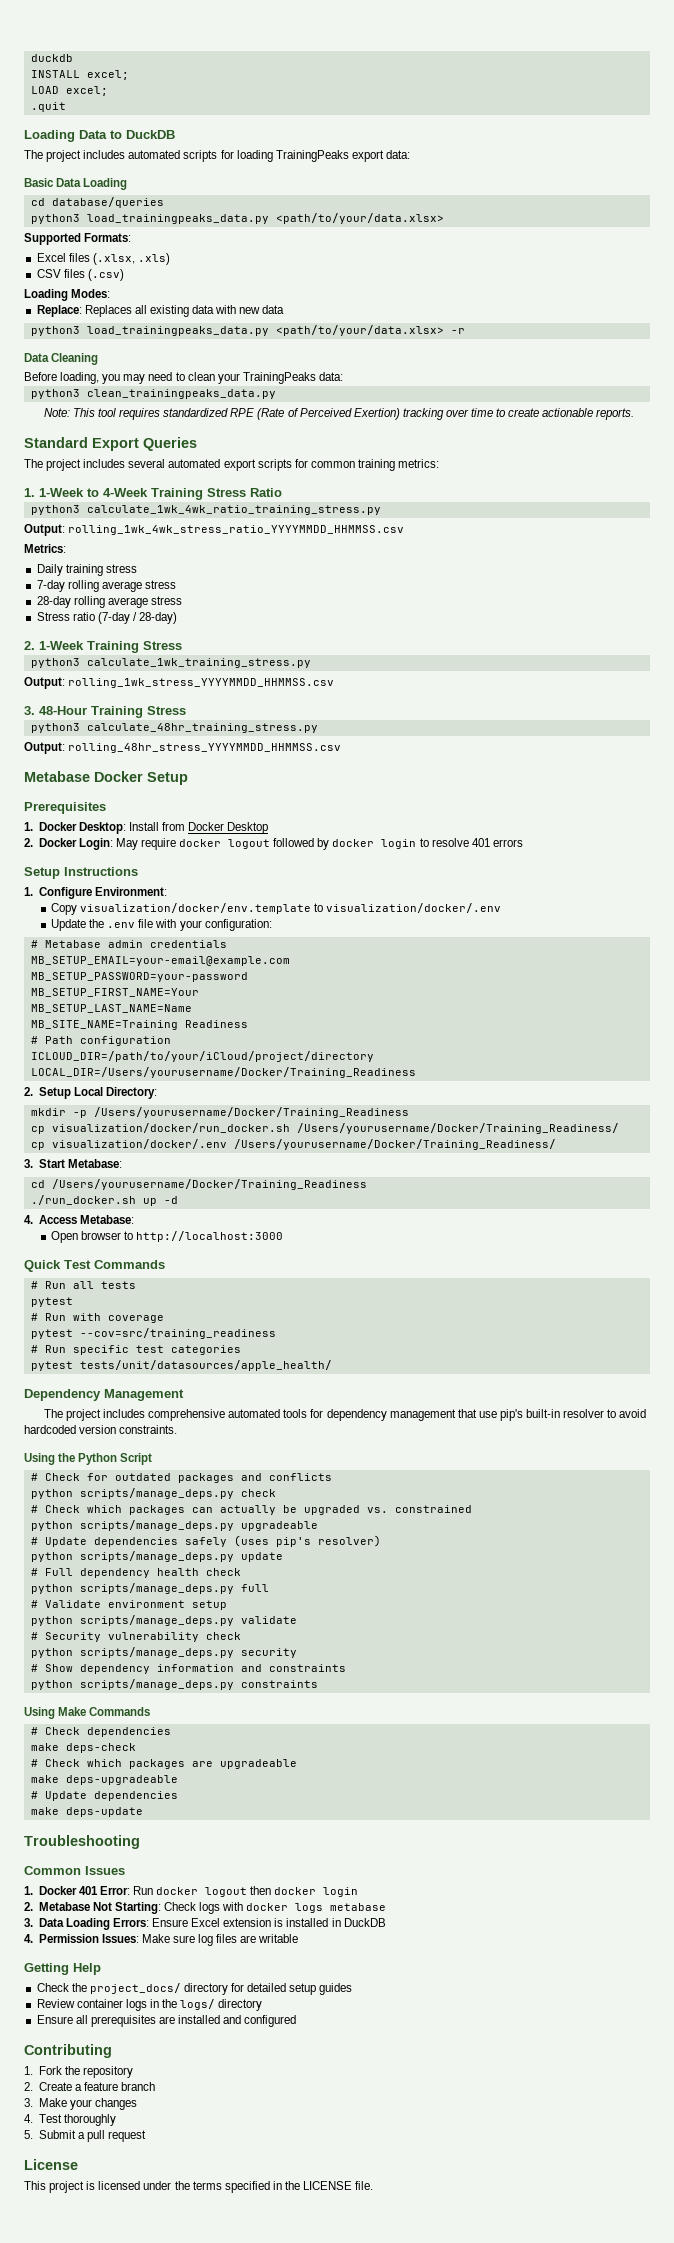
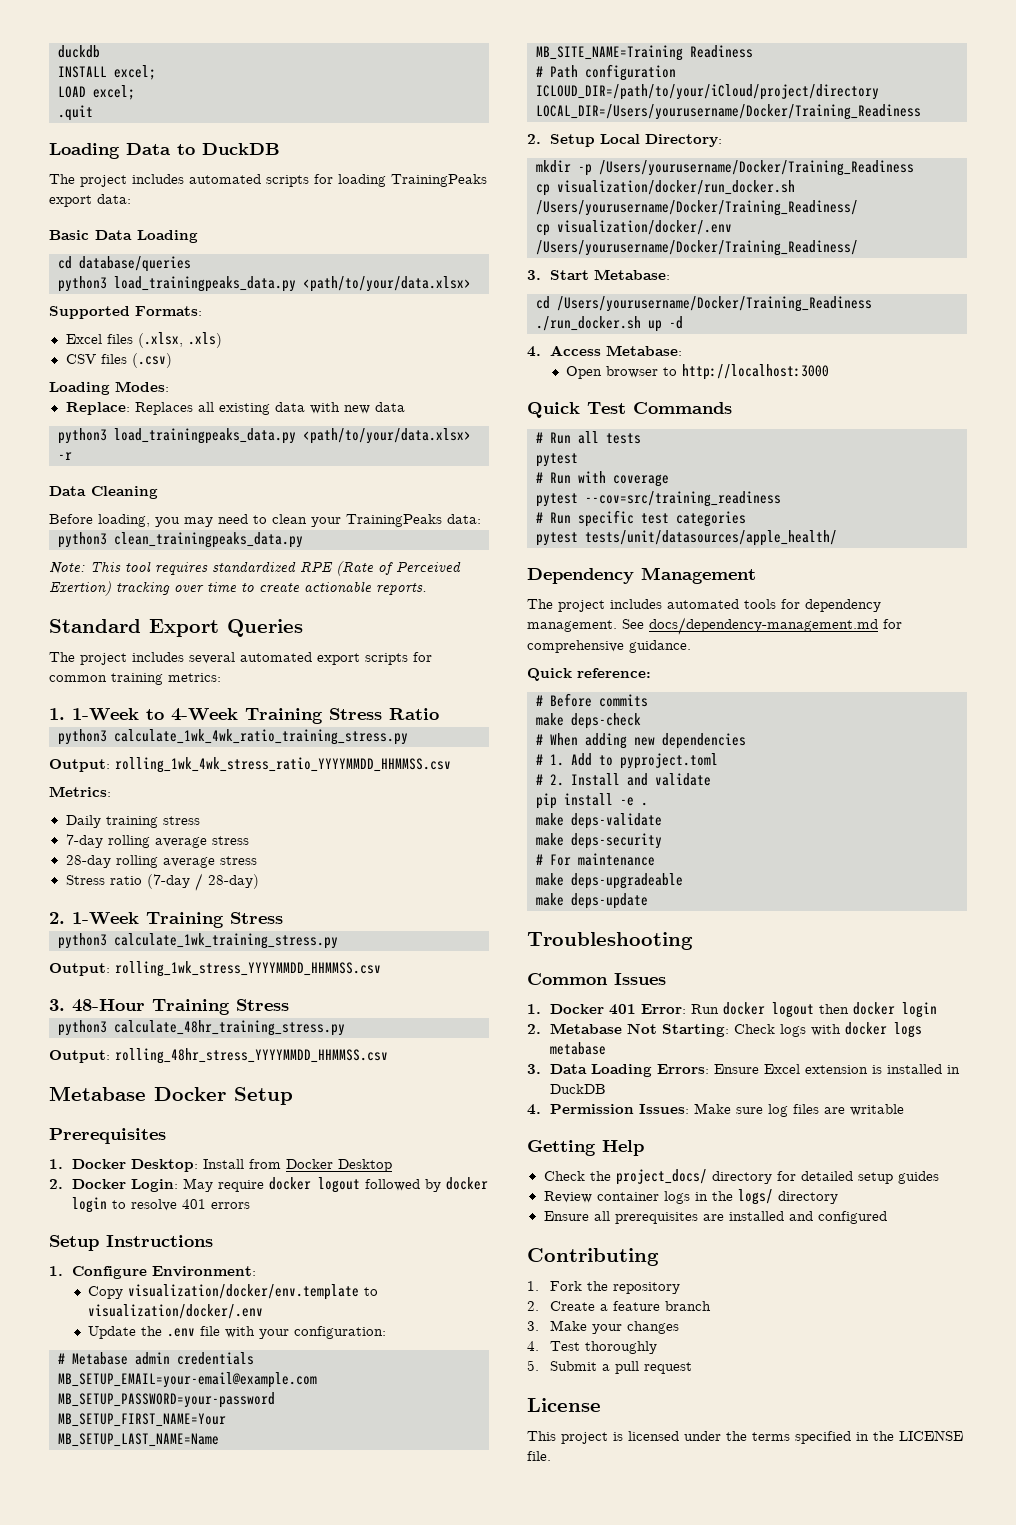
[148,1409,226,1421] comprehensive -> (662, 604) none
[389,1409,647,1421] [24,1425,178,1434] [24,1453,153,1465] [30,1473,332,1483] [30,1488,276,1499] [30,1505,472,1515] [30,1520,318,1531] [30,1535,381,1547] [30,1551,283,1562] [30,1568,241,1578] [30,1583,269,1594] [30,1600,227,1610] [30,1615,297,1626] [30,1632,241,1642] [30,1647,297,1658] [30,1664,346,1674] [30,1679,318,1690] [24,1707,151,1719] [30,1727,171,1737] [30,1743,136,1753] [30,1759,297,1769] management that use pip's built-in resolver to avoid hardcoded version constraints. // Using the Python Script // # Check for outdated packages and conflicts // python scripts/manage_deps.py check // # Check which packages can actually be upgraded vs. constrained // python scripts/manage_deps.py upgradeable // # Update dependencies safely (uses pip's resolver) // python scripts/manage_deps.py update // # Full dependency health check // python scripts/manage_deps.py full // # Validate environment setup // python scripts/manage_deps.py validate // # Security vulnerability check // python scripts/manage_deps.py security // # Show dependency information and constraints // python scripts/manage_deps.py constraints // Using Make Commands // # Check dependencies // make deps-check // # Check which packages are upgradeable -> [527,617,902,635] [527,640,691,653] [527,668,651,681] [536,693,648,707] [536,713,641,729] [536,733,746,749] [536,753,718,769] [536,773,711,786] [536,793,648,809] [536,813,662,829] [536,833,662,849] [536,853,655,866] management. See docs/dependency-management.md for comprehensive guidance. // Quick reference: // # Before commits // make deps-check // # When adding new dependencies // # 1. Add to pyproject.toml // # 2. Install and validate // pip install -e . // make deps-validate // make deps-security // # For maintenance
[30,1791,178,1801] // # Update dependencies -> (683, 881) none

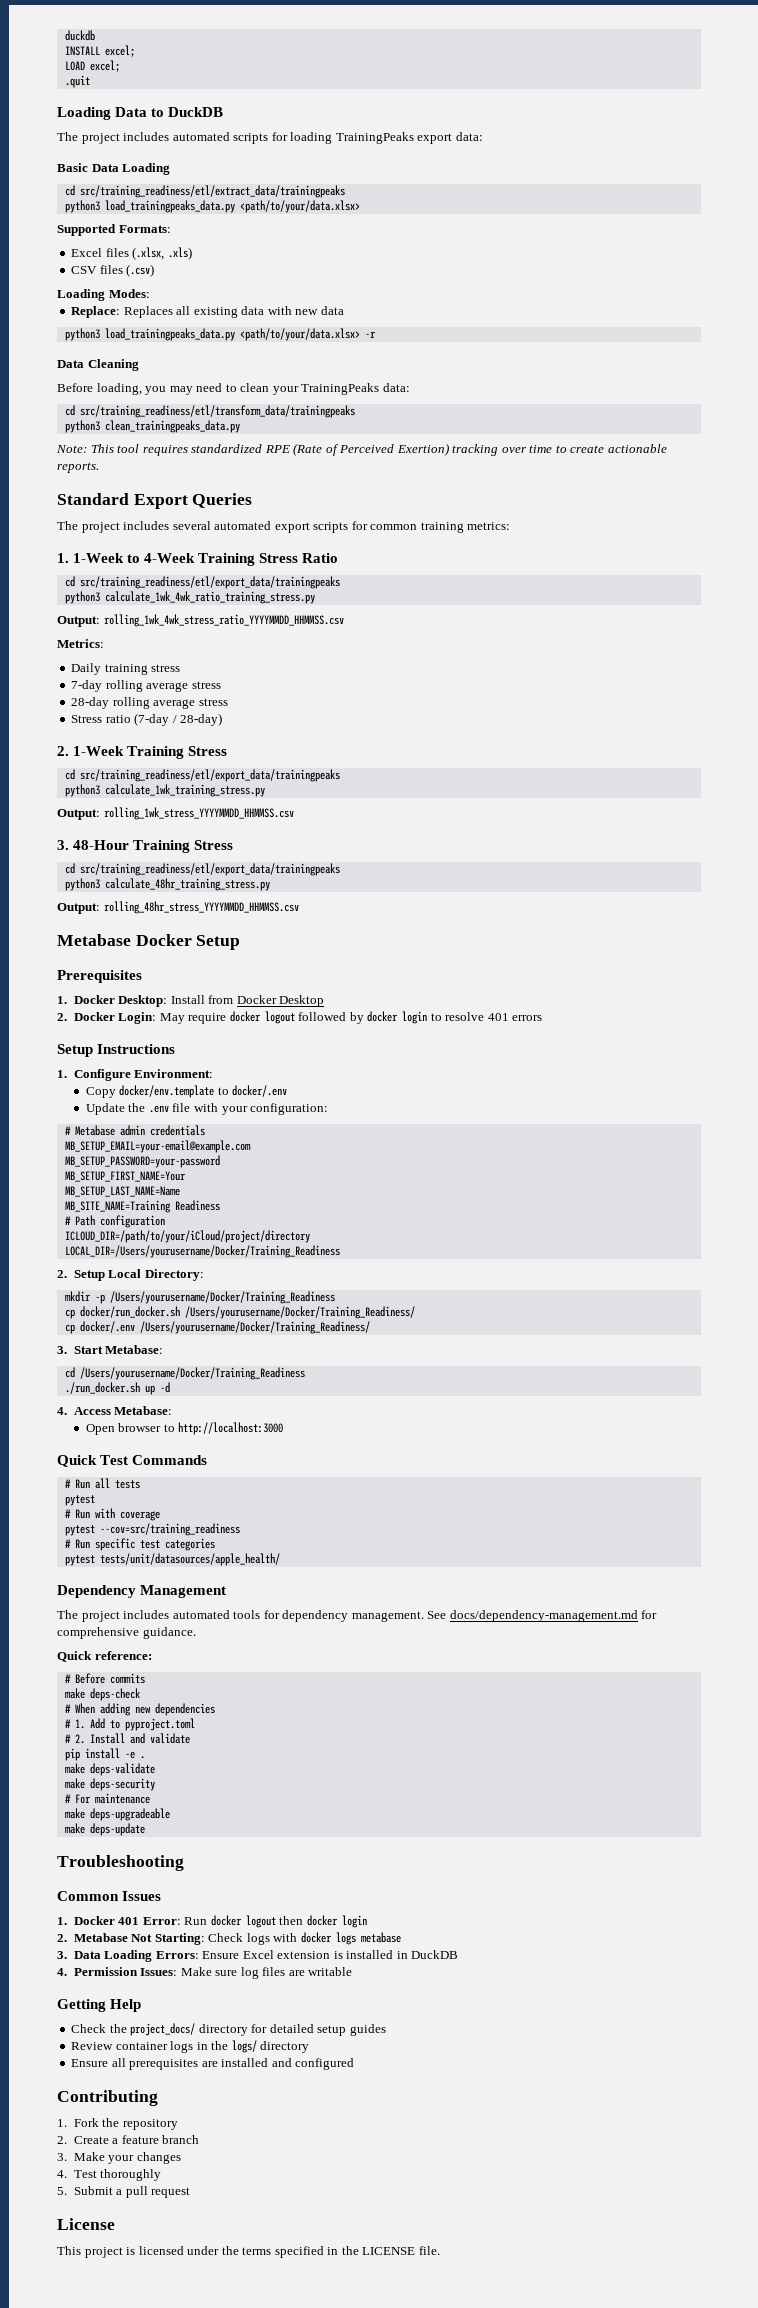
[79,256,191,272] database/queries -> [79,185,345,198] src/training_readiness/etl/extract_data/trainingpeaks
(481, 519) none -> [64,405,355,418] // cd src/training_readiness/etl/transform_data/trainingpeaks
(439, 714) none -> [64,576,340,589] // cd src/training_readiness/etl/export_data/trainingpeaks
(283, 918) none -> [64,769,340,782] // cd src/training_readiness/etl/export_data/trainingpeaks
(289, 1005) none -> [64,863,340,876] // cd src/training_readiness/etl/export_data/trainingpeaks
[128,1284,379,1300] [88,1304,264,1319] visualization/docker/env.template to visualization/docker/.env -> [119,1085,288,1098] docker/env.template to docker/.env
[557,180,795,195] visualization/docker/run_docker.sh -> [79,1306,180,1318] docker/run_docker.sh
[557,220,732,235] visualization/docker/.env -> [79,1321,135,1333] docker/.env

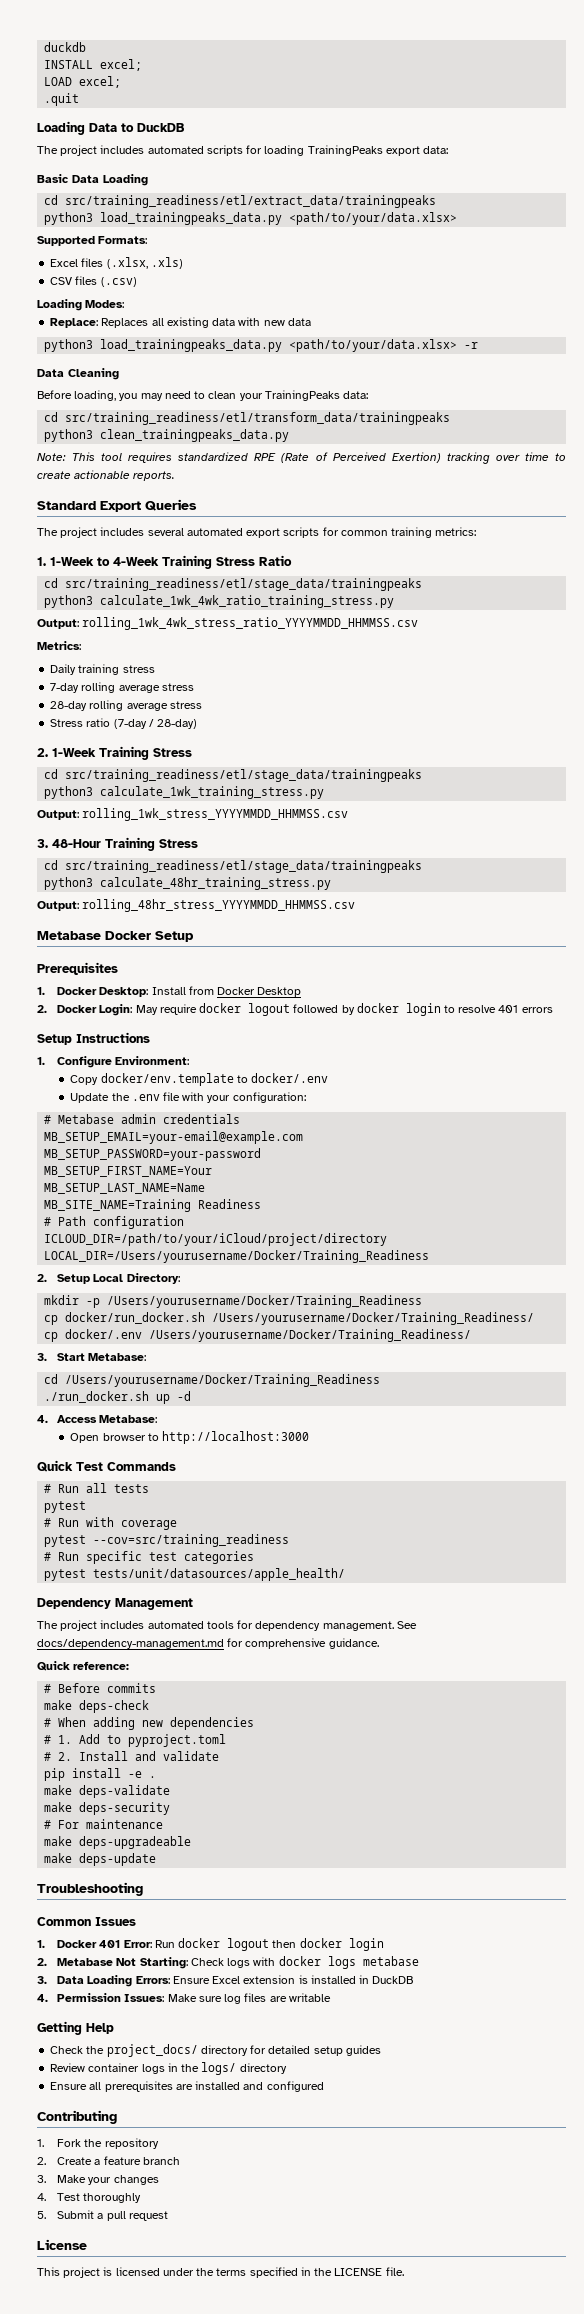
[79,576,340,589] src/training_readiness/etl/export_data/trainingpeaks -> [65,578,423,591] src/training_readiness/etl/stage_data/trainingpeaks
[79,769,340,782] src/training_readiness/etl/export_data/trainingpeaks -> [65,769,423,782] src/training_readiness/etl/stage_data/trainingpeaks
[79,863,340,876] src/training_readiness/etl/export_data/trainingpeaks -> [65,860,423,873] src/training_readiness/etl/stage_data/trainingpeaks

